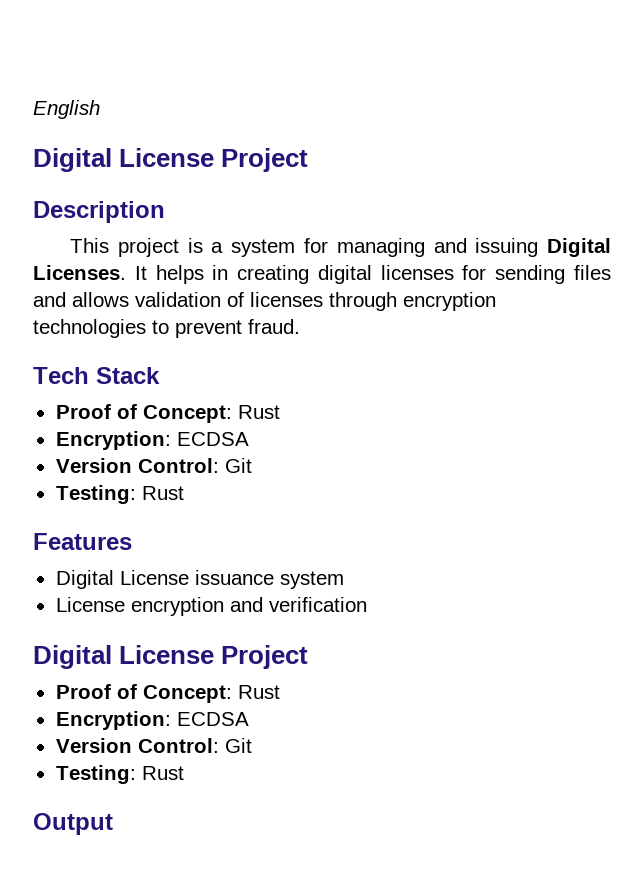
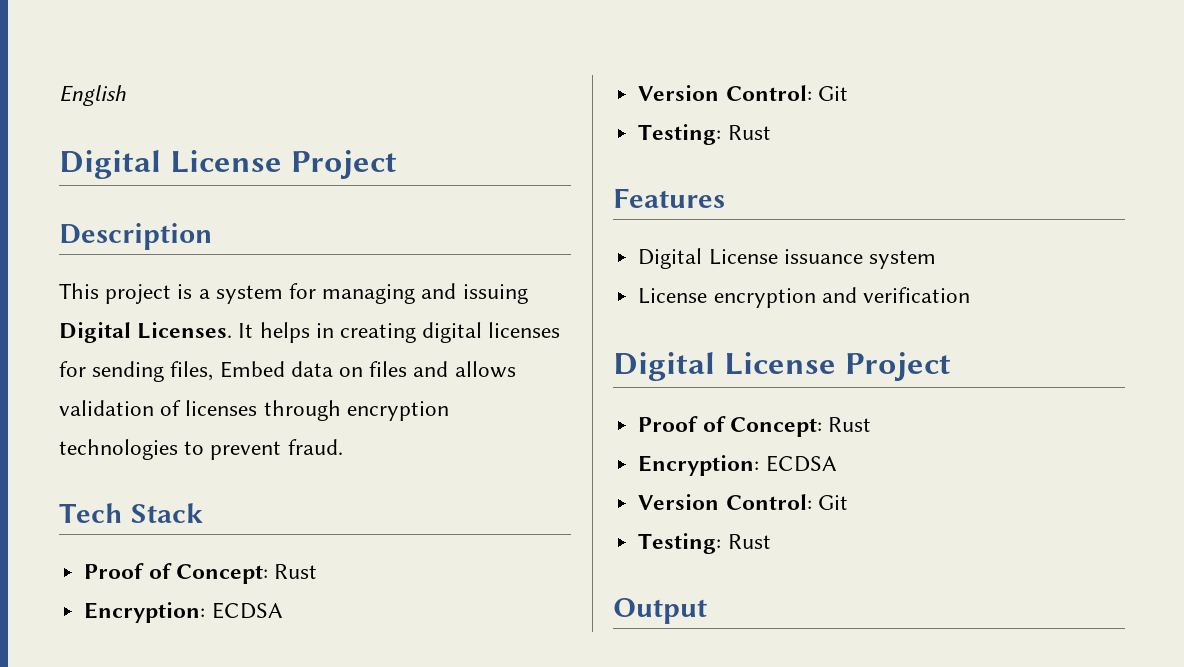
(566, 274) none -> [170,361,364,381] files, Embed data on

